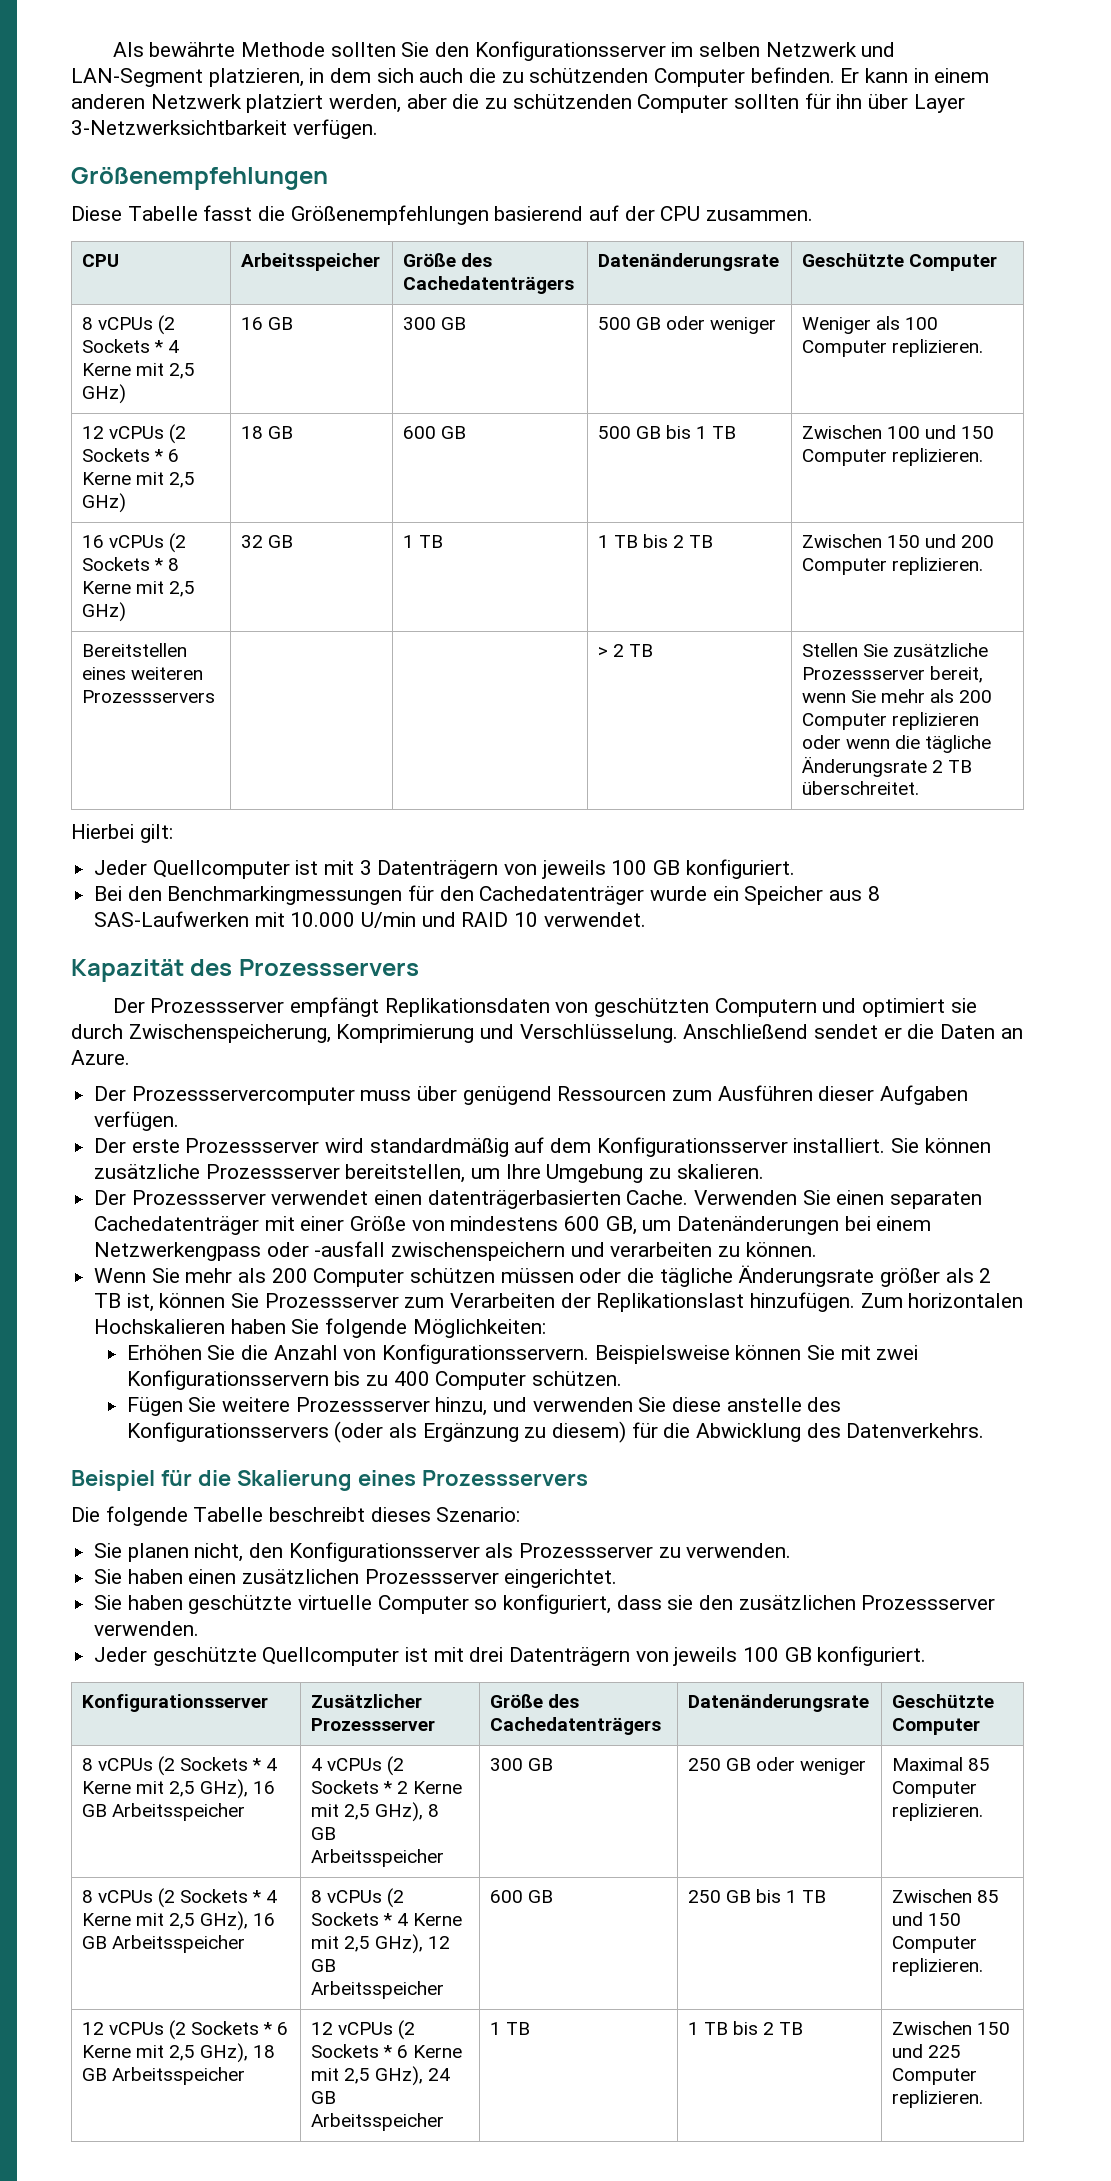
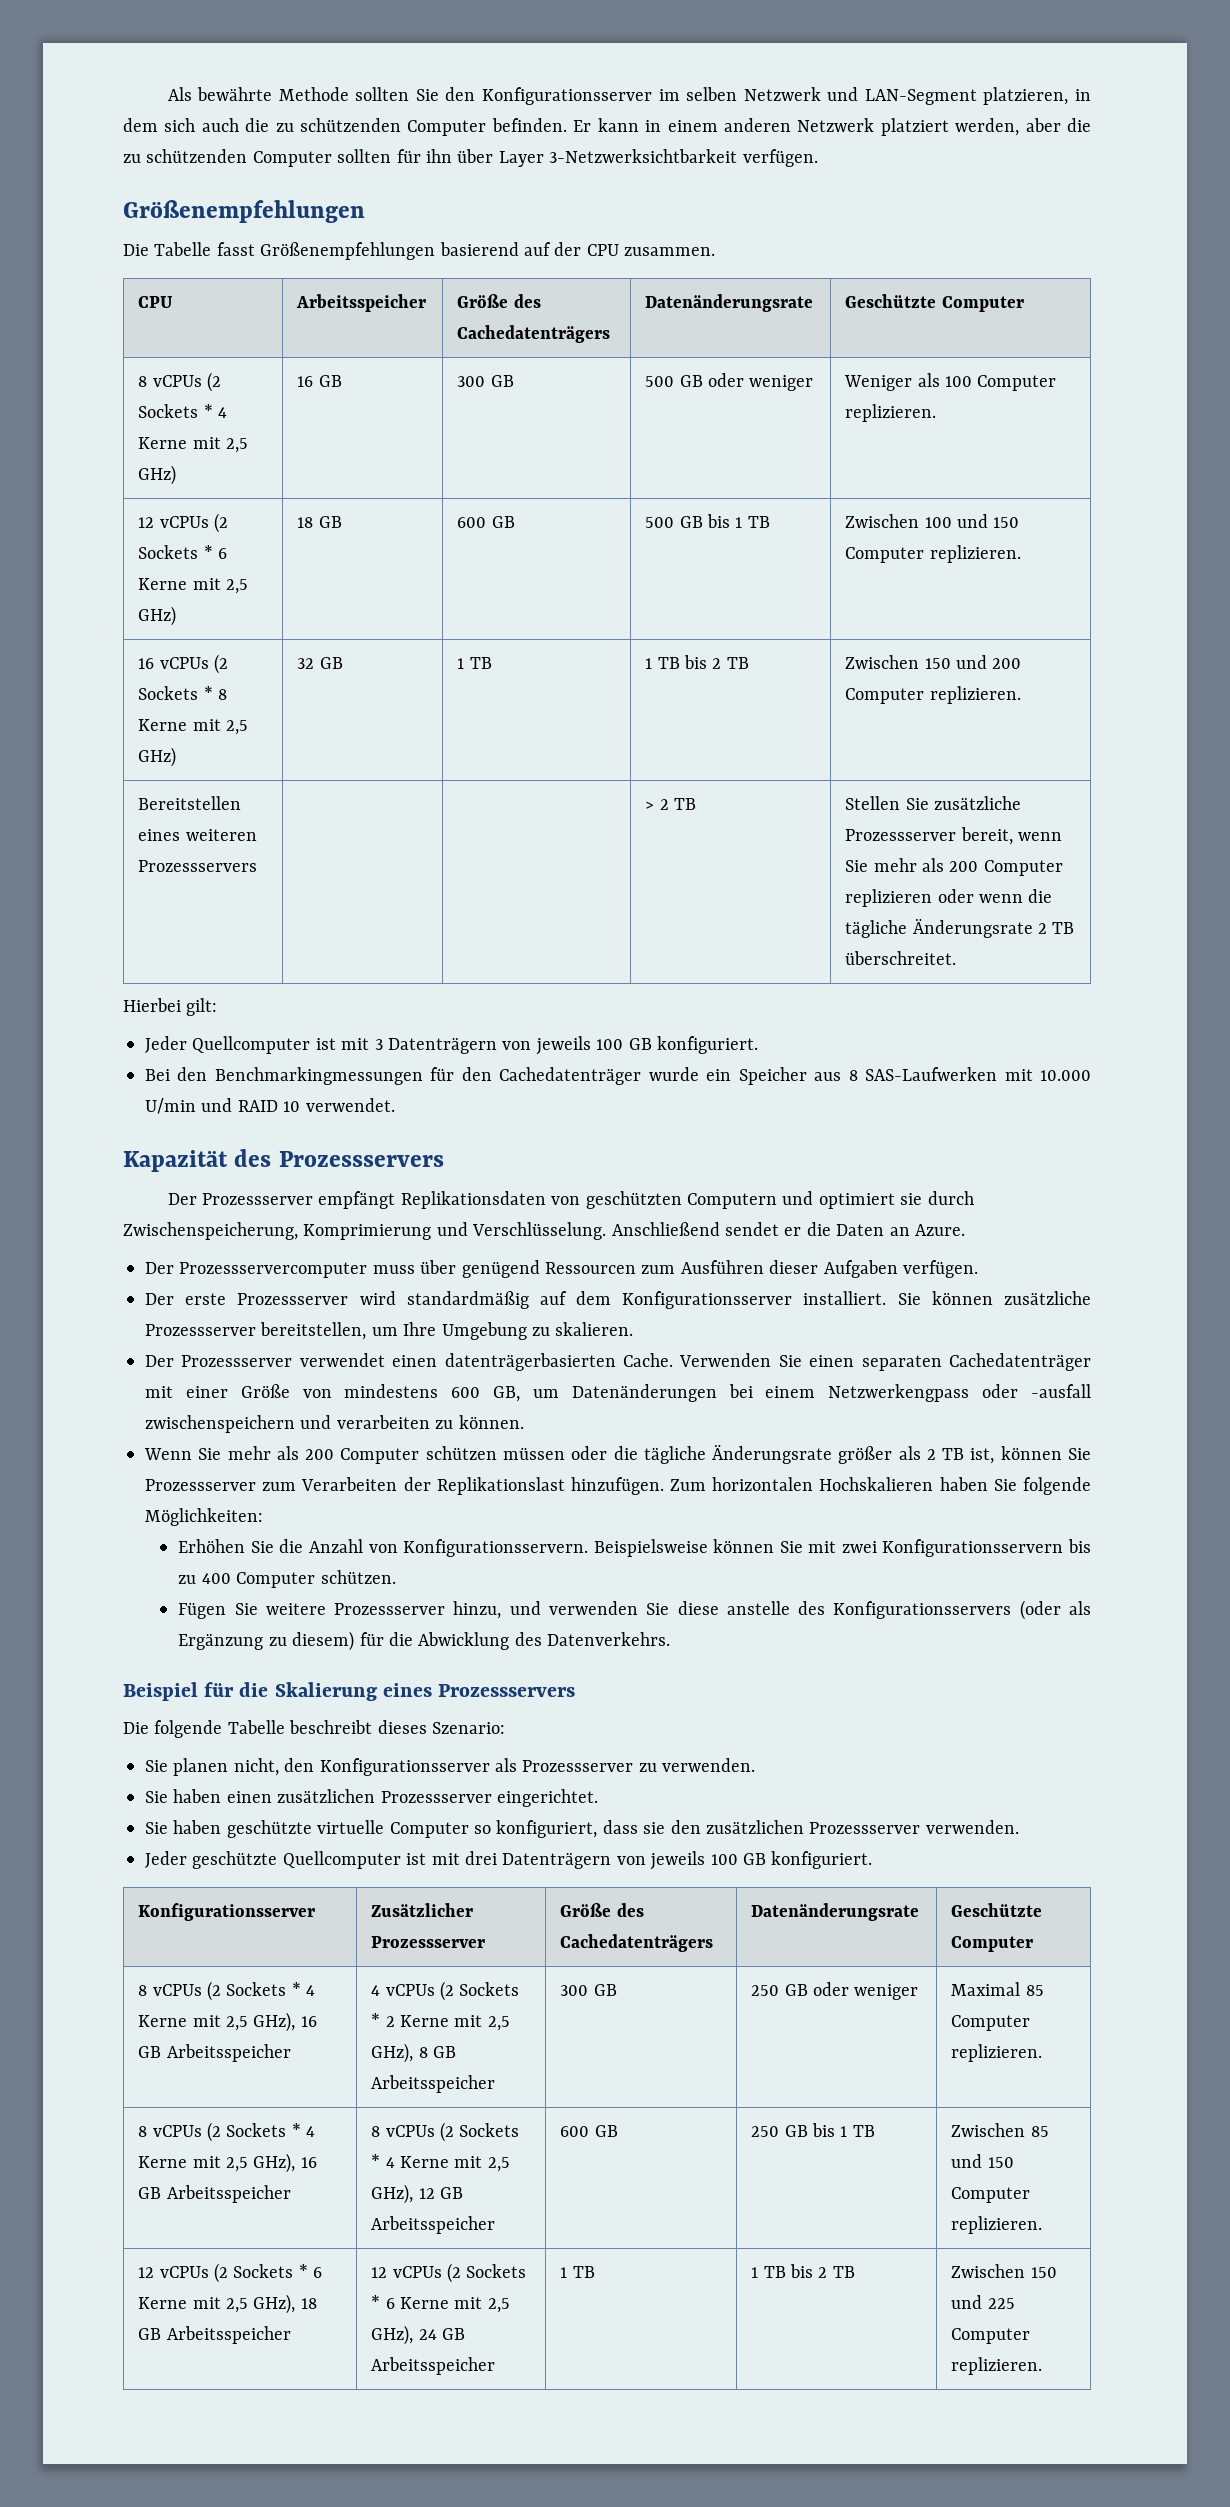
[71,206,122,221] Diese -> [123,244,149,256] Die
[258,206,286,221] die -> (255, 249) none

